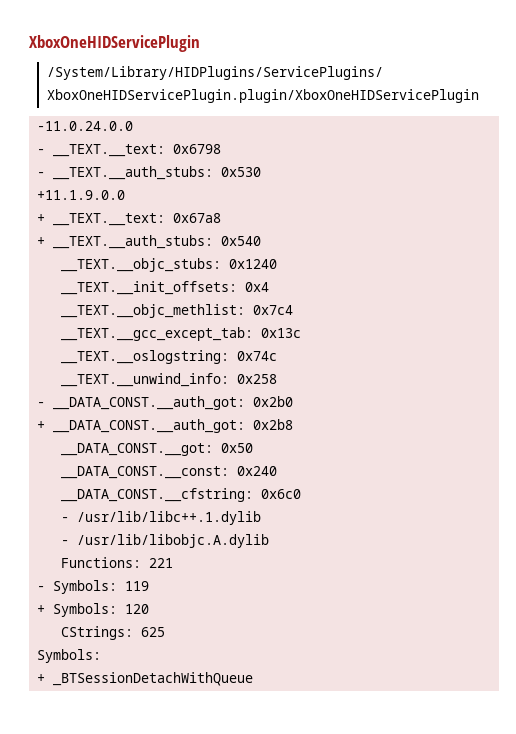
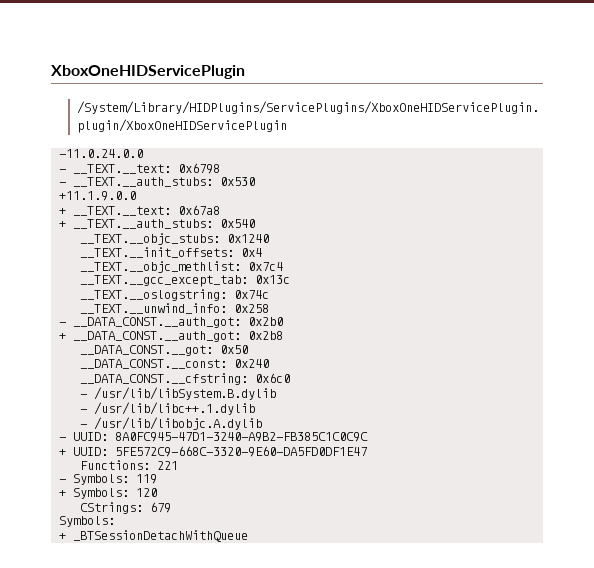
(302, 494) none -> [80,387,277,400] // - /usr/lib/libSystem.B.dylib
(270, 541) none -> [59,432,369,442] [59,446,368,457] // - UUID: 8A0FC945-47D1-3240-A9B2-FB385C1C0C9C // + UUID: 5FE572C9-668C-3320-9E60-DA5FD0DF1E47
[141,627,166,637] 625 -> [150,502,172,513] 679

